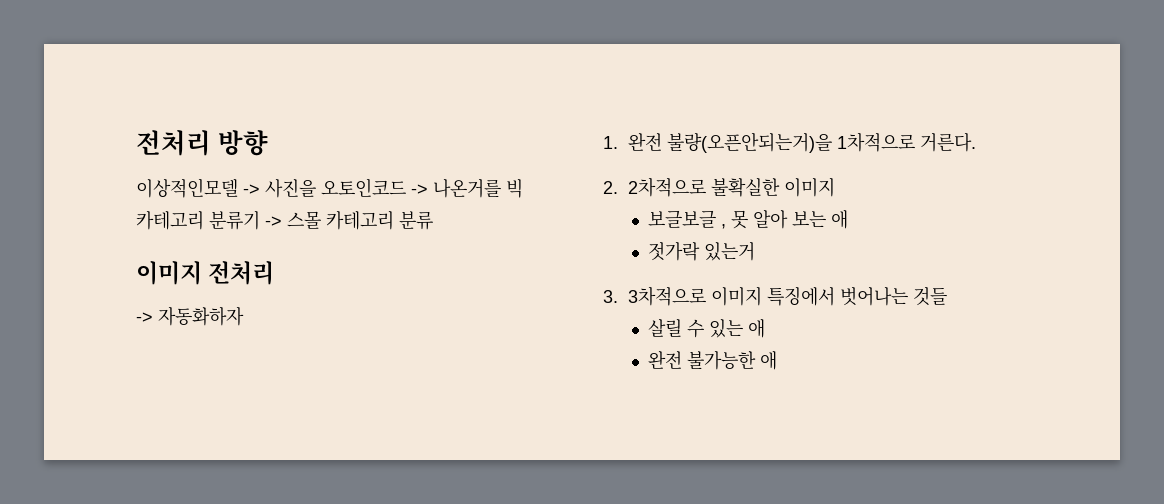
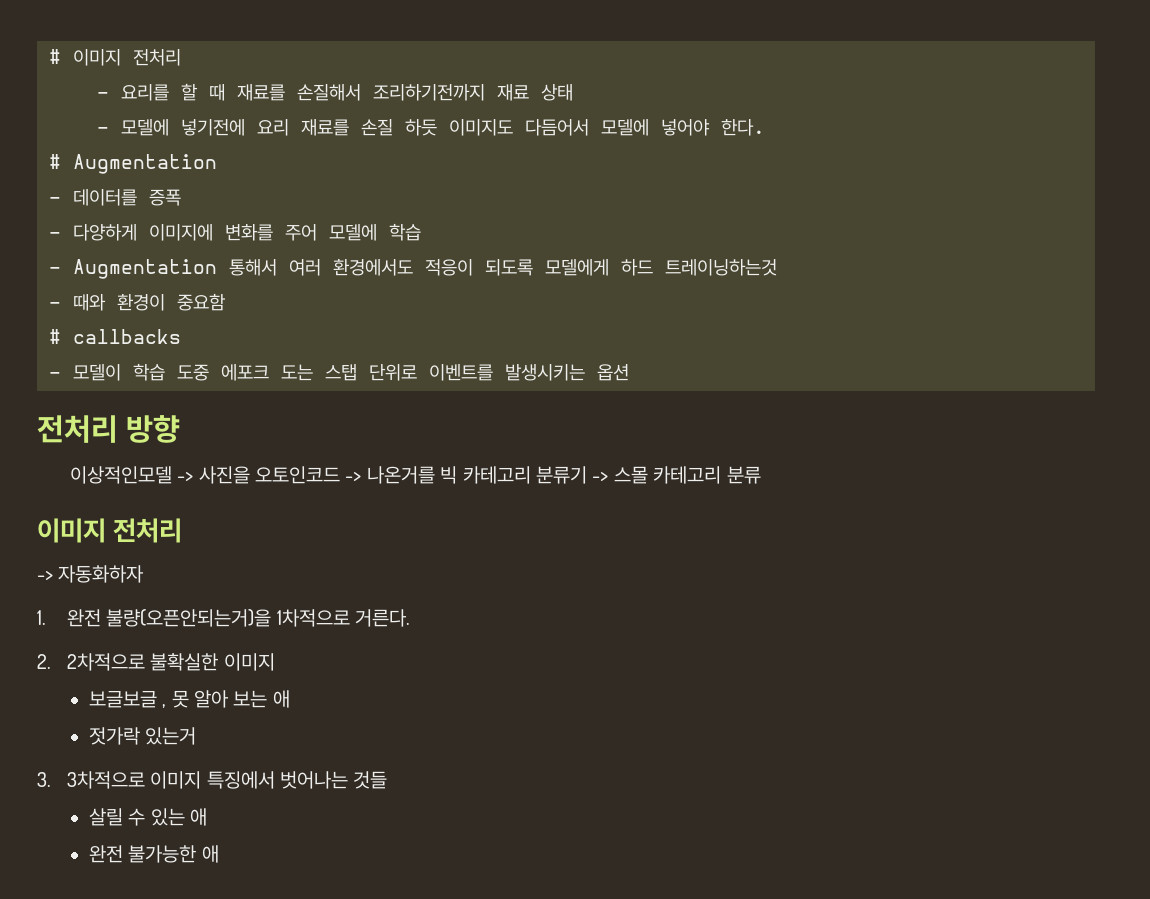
(136, 143) none -> [49,49,181,66] [97,83,573,101] [97,119,765,136] [49,154,217,174] [49,189,181,206] [49,223,421,241] [49,258,777,279] [49,293,226,311] [49,329,181,344] [49,363,629,381] # 이미지 전처리 // - 요리를 할 때 재료를 손질해서 조리하기전까지 재료 상태 // - 모델에 넣기전에 요리 재료를 손질 하듯 이미지도 다듬어서 모델에 넣어야 한다. // # Augmentation // - 데이터를 증폭 // - 다양하게 이미지에 변화를 주어 모델에 학습 // - Augmentation 통해서 여러 환경에서도 적응이 되도록 모델에게 하드 트레이닝하는것 // - 때와 환경이 중요함 // # callbacks // - 모델이 학습 도중 에포크 도는 스탭 단위로 이벤트를 발생시키는 옵션 //

